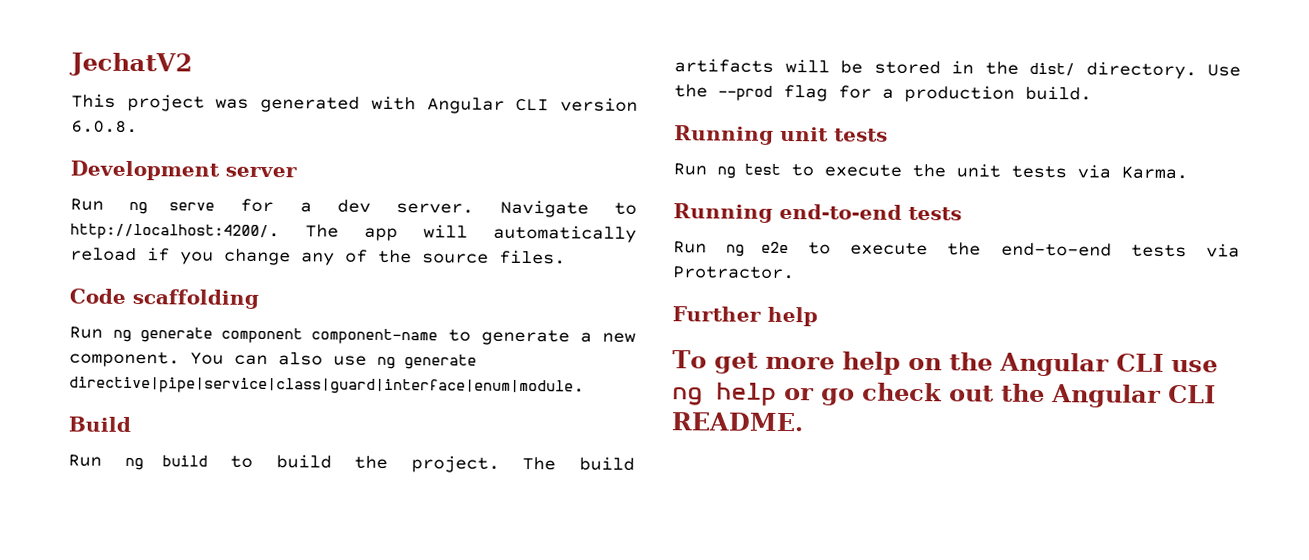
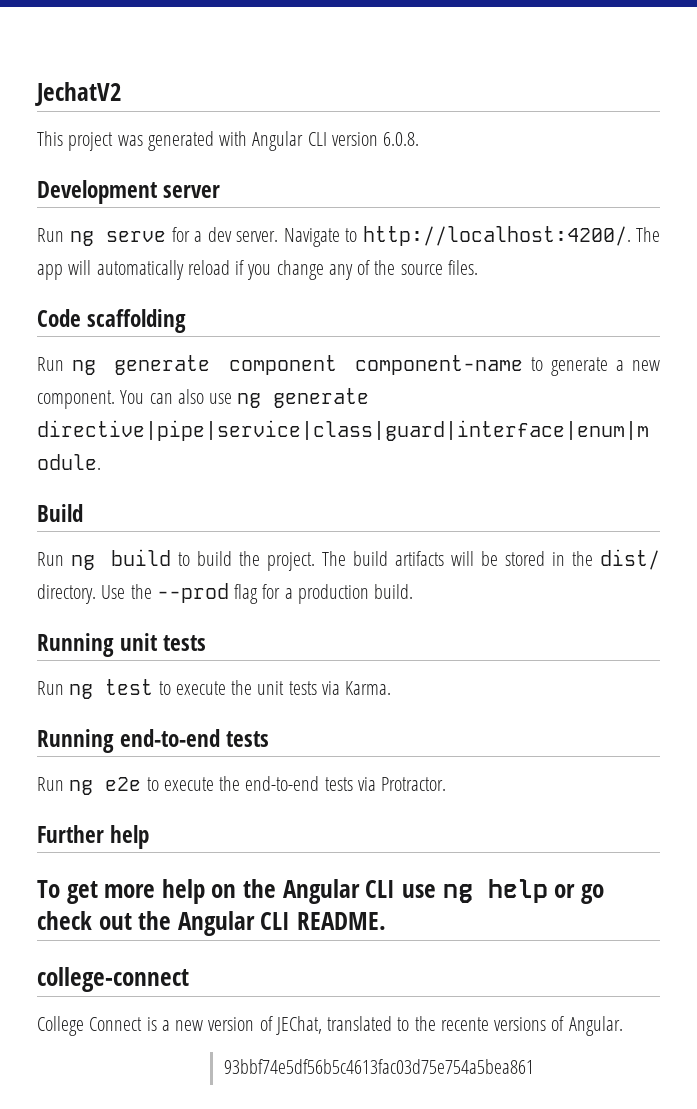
(803, 422) none -> [37,967,189,992] [37,1016,623,1036] [223,1059,534,1074] // college-connect // College Connect is a new version of JEChat, translated to the recente versions of Angular. // 93bbf74e5df56b5c4613fac03d75e754a5bea861

